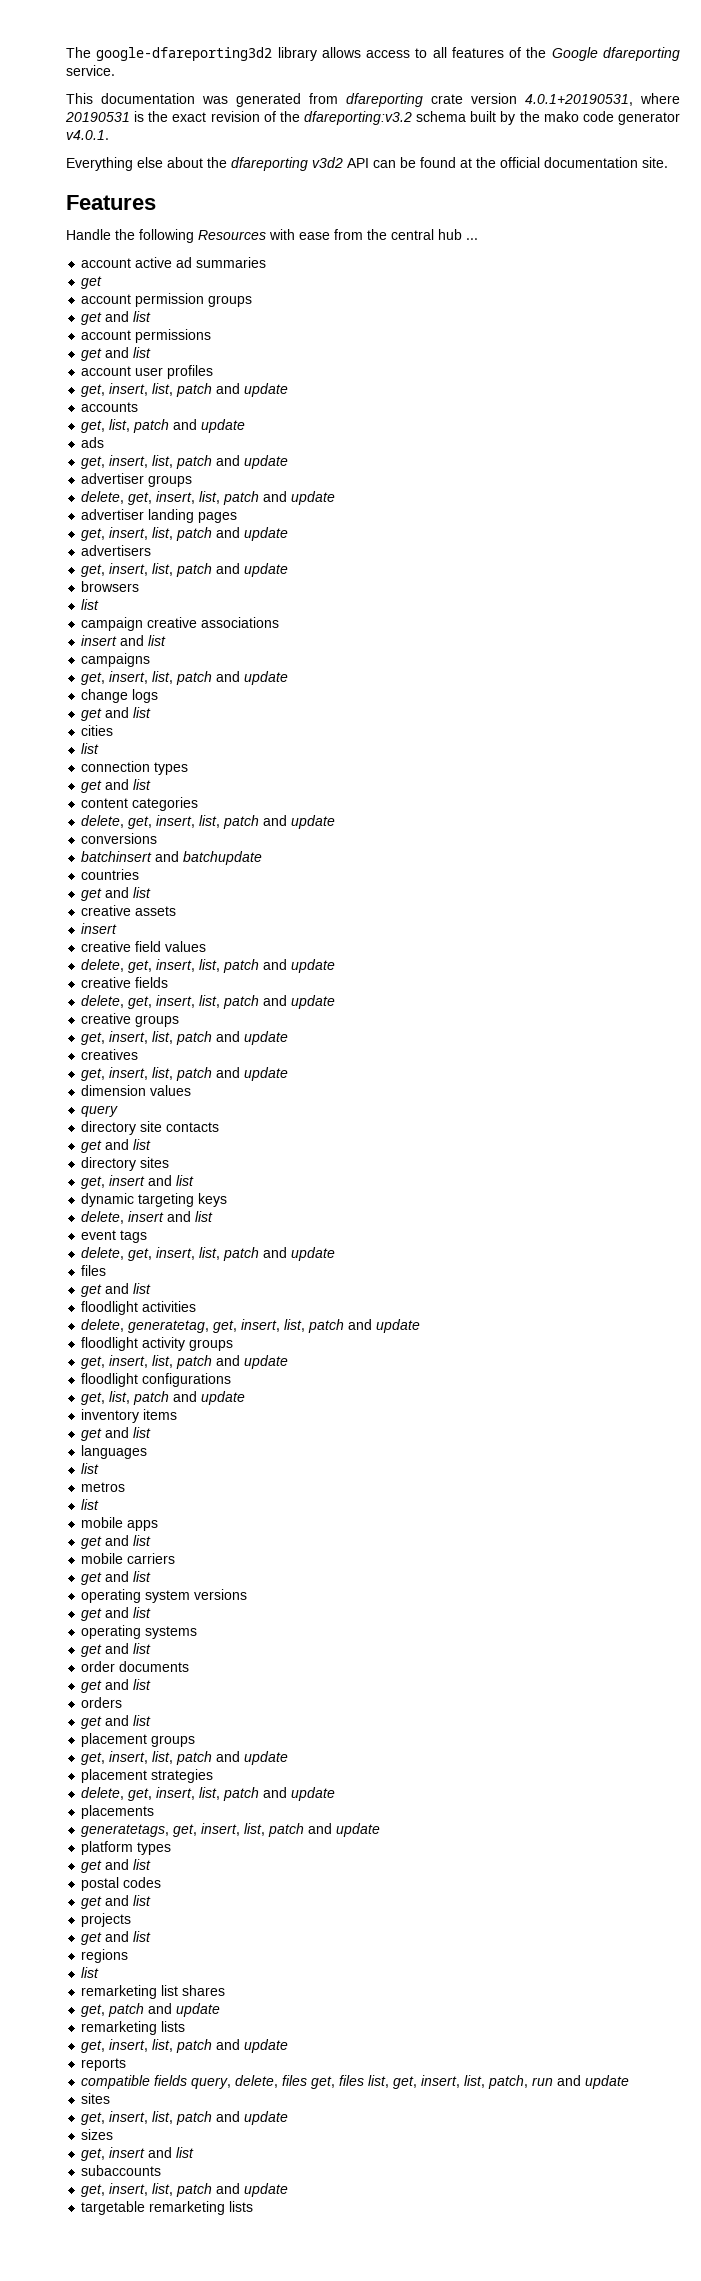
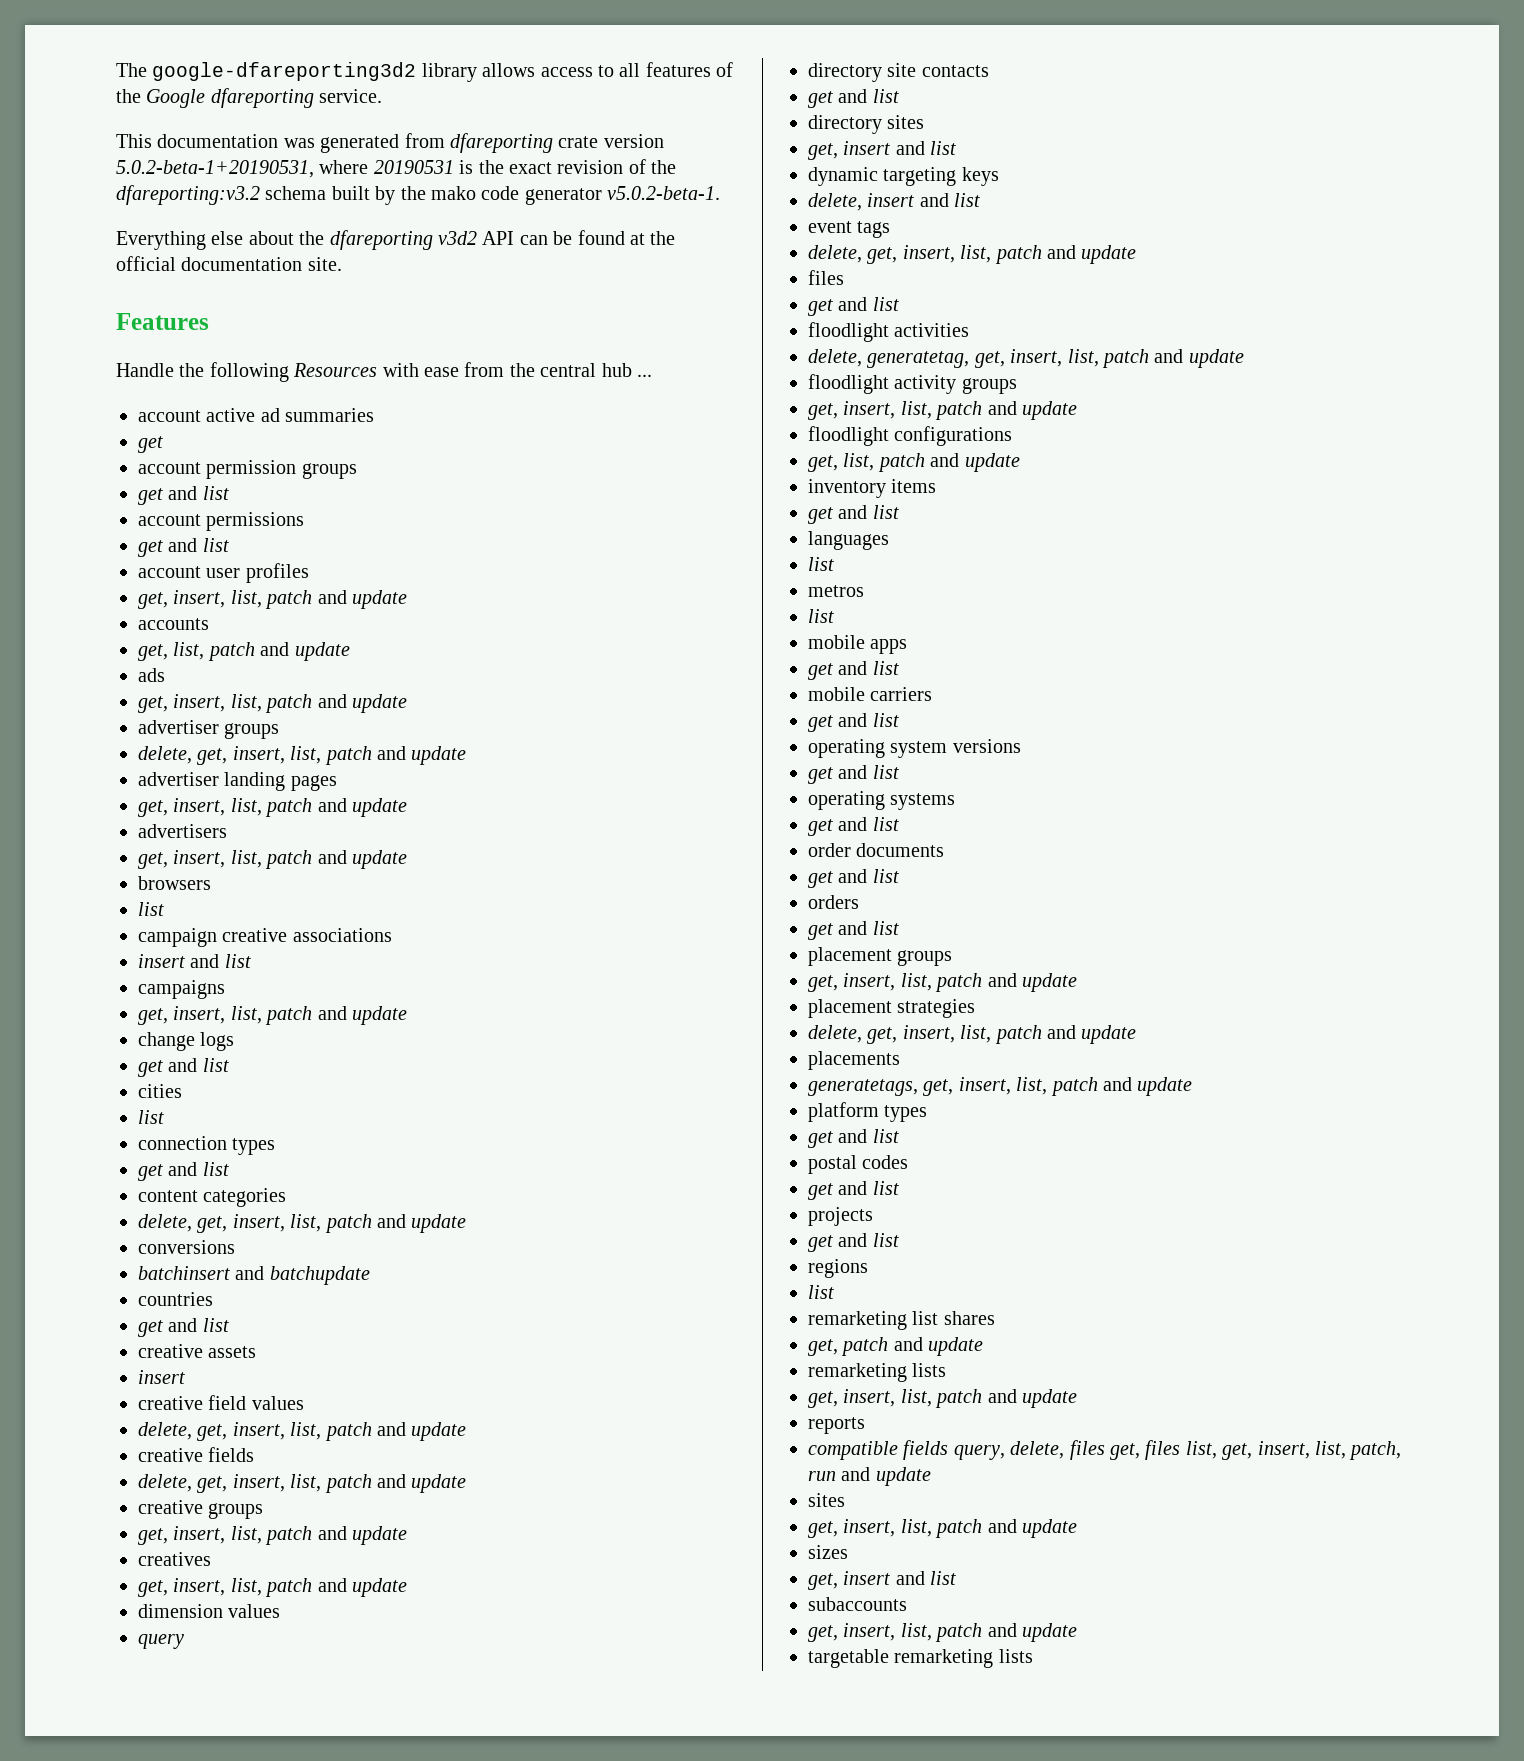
[525,94,633,106] 4.0.1+20190531, -> [116,160,314,178] 5.0.2-beta-1+20190531,
[66,130,109,140] v4.0.1. -> [607,186,721,200] v5.0.2-beta-1.

